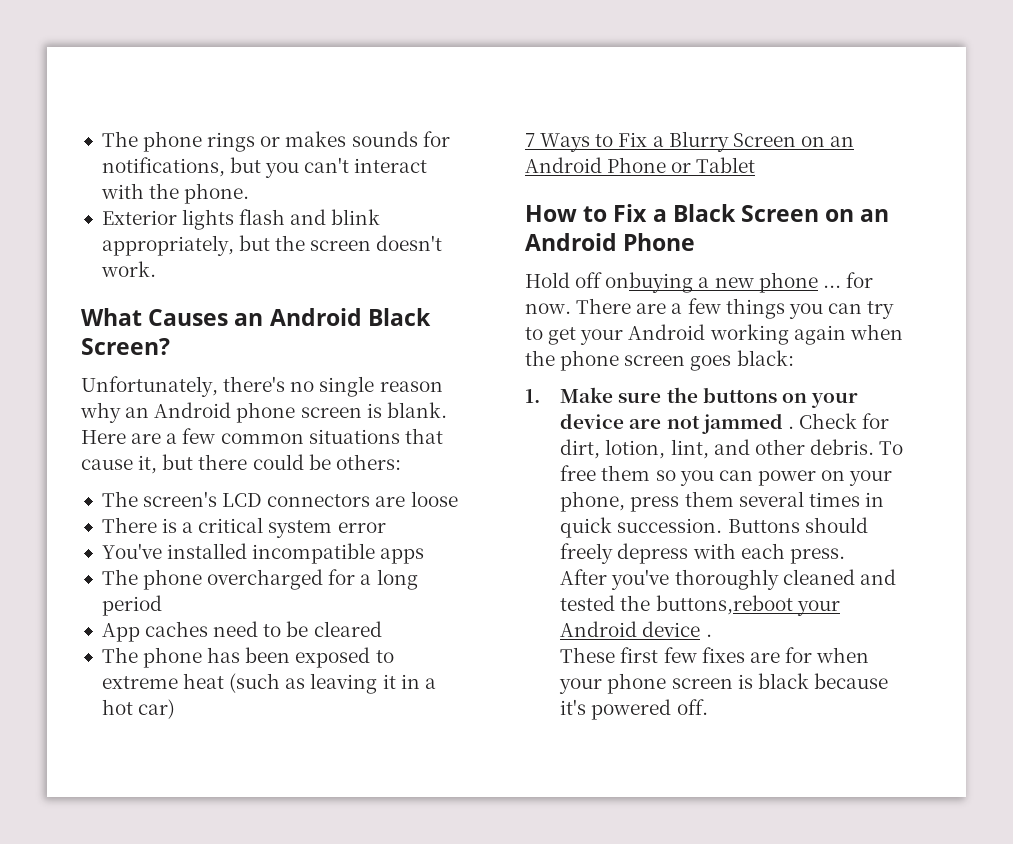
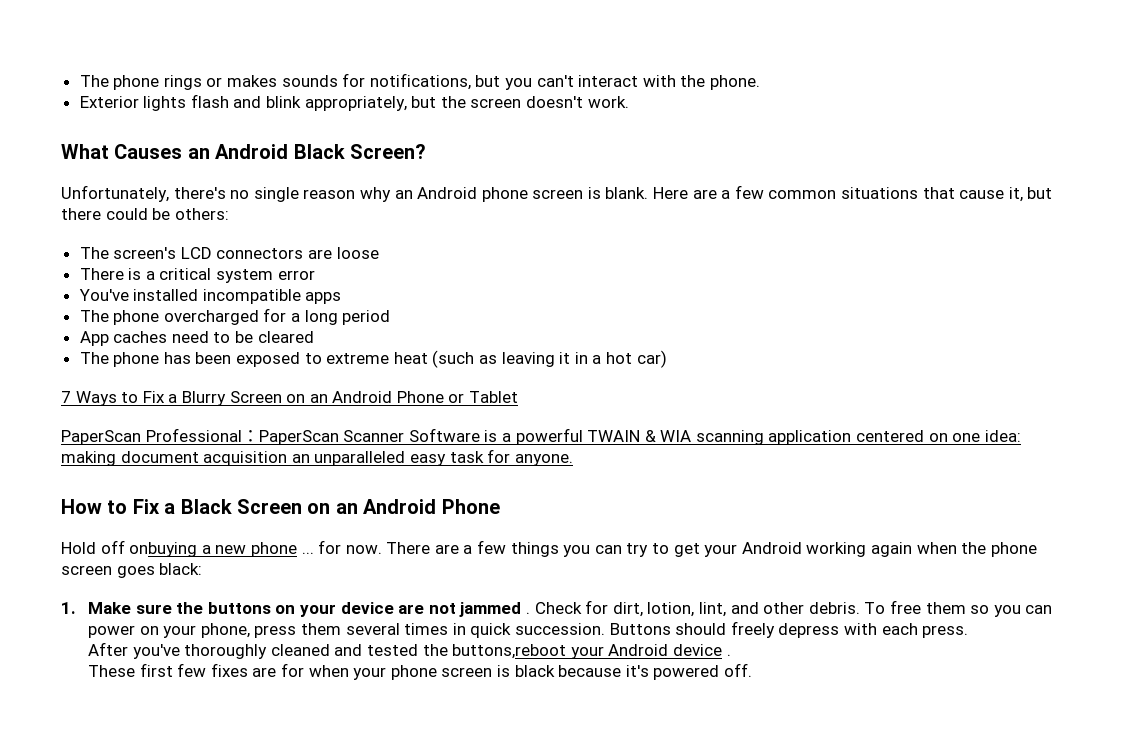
(756, 165) none -> [61,428,1021,445] [61,449,573,466] // PaperScan Professional：PaperScan Scanner Software is a powerful TWAIN & WIA scanning application centered on one idea: making document acquisition an unparalleled easy task for anyone.

